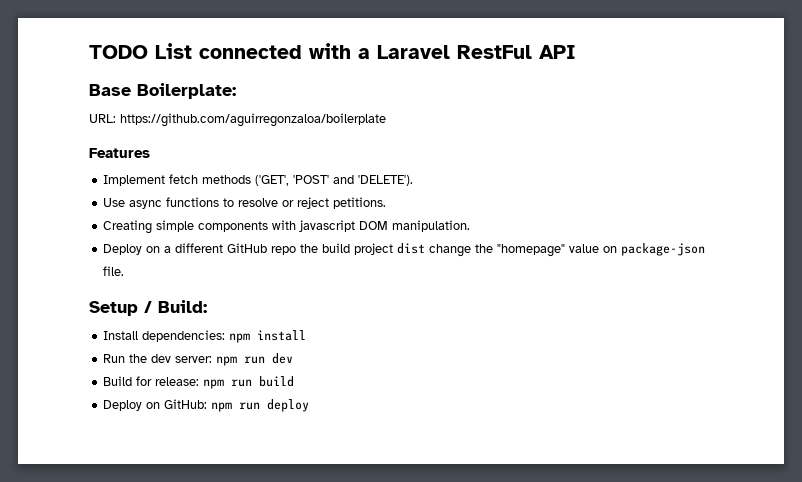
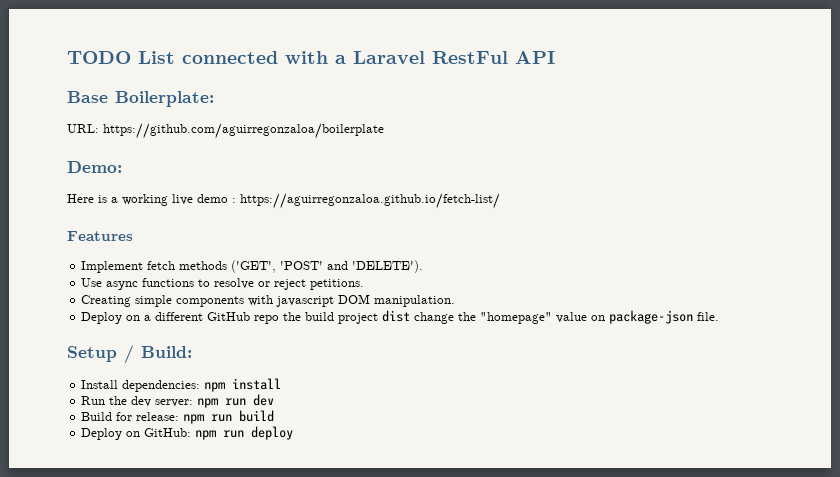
(386, 120) none -> [67,161,122,173] [67,193,500,209] // Demo: // Here is a working live demo : https://aguirregonzaloa.github.io/fetch-list/

